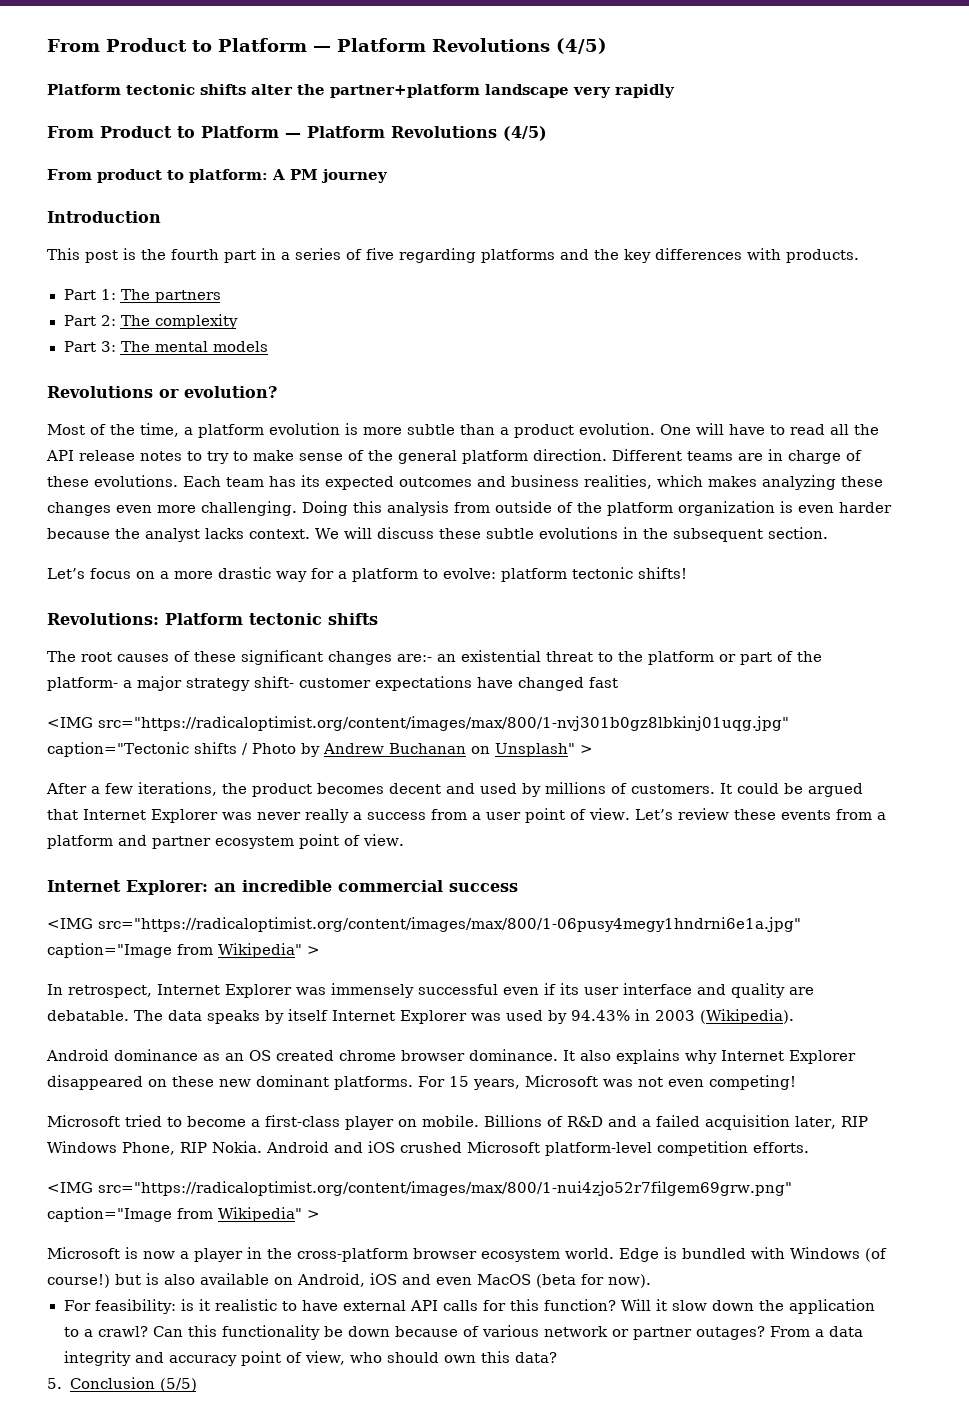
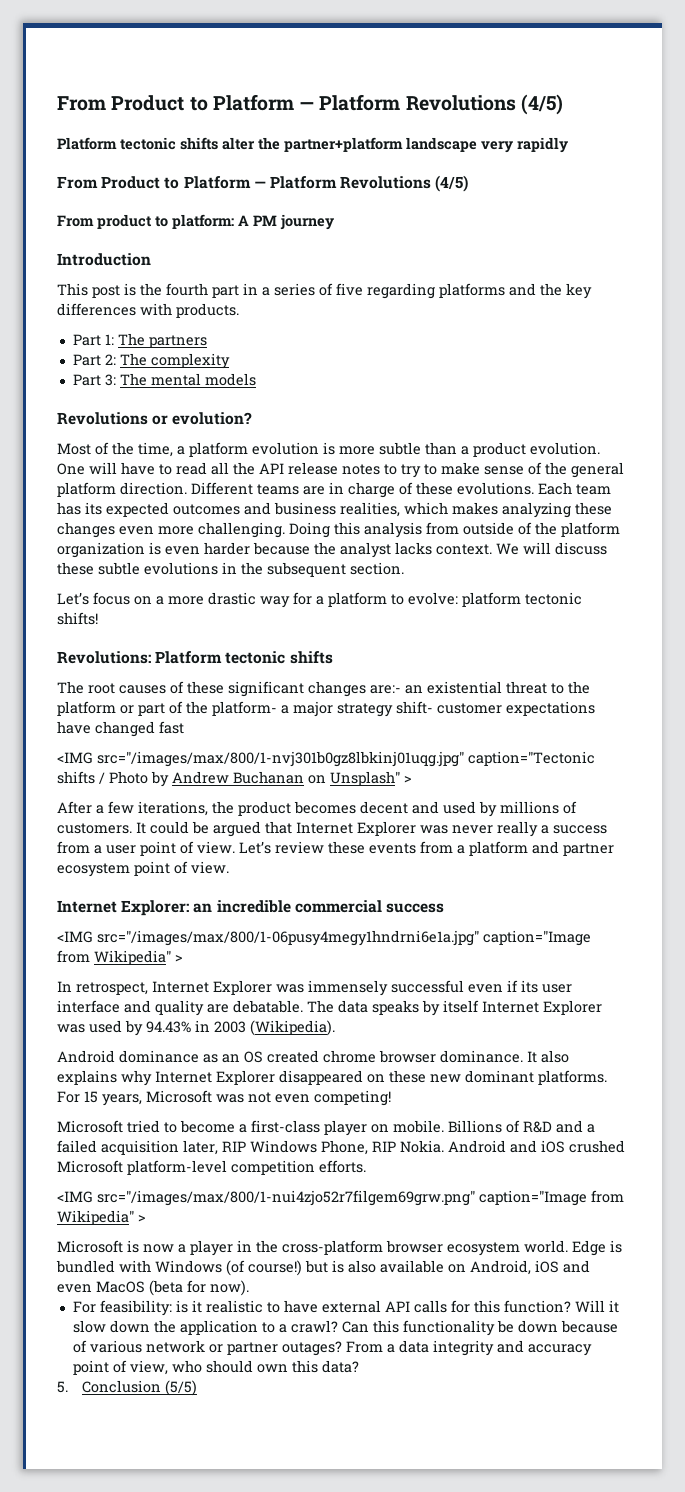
[98,716,789,731] src="https://radicaloptimist.org/content/images/max/800/1-nvj301b0gz8lbkinj01uqg.jpg" -> [97,751,464,767] src="/images/max/800/1-nvj301b0gz8lbkinj01uqg.jpg"
[98,917,801,932] src="https://radicaloptimist.org/content/images/max/800/1-06pusy4megy1hndrni6e1a.jpg" -> [97,930,479,946] src="/images/max/800/1-06pusy4megy1hndrni6e1a.jpg"
[98,1181,792,1196] src="https://radicaloptimist.org/content/images/max/800/1-nui4zjo52r7filgem69grw.png" -> [97,1190,475,1206] src="/images/max/800/1-nui4zjo52r7filgem69grw.png"

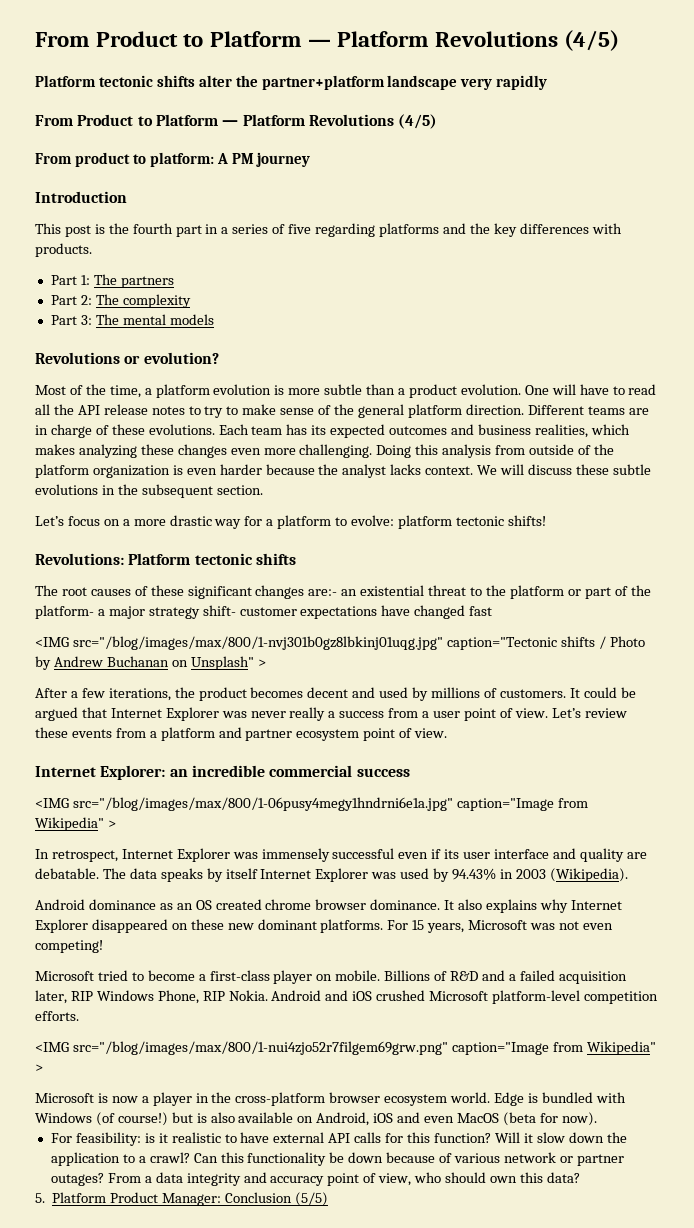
[97,751,464,767] src="/images/max/800/1-nvj301b0gz8lbkinj01uqg.jpg" -> [72,636,443,650] src="/blog/images/max/800/1-nvj301b0gz8lbkinj01uqg.jpg"
[97,930,479,946] src="/images/max/800/1-06pusy4megy1hndrni6e1a.jpg" -> [72,797,453,811] src="/blog/images/max/800/1-06pusy4megy1hndrni6e1a.jpg"
[97,1190,475,1206] src="/images/max/800/1-nui4zjo52r7filgem69grw.png" -> [72,1041,448,1055] src="/blog/images/max/800/1-nui4zjo52r7filgem69grw.png"
(68, 1387) none -> [52,1192,222,1206] Platform Product Manager:

